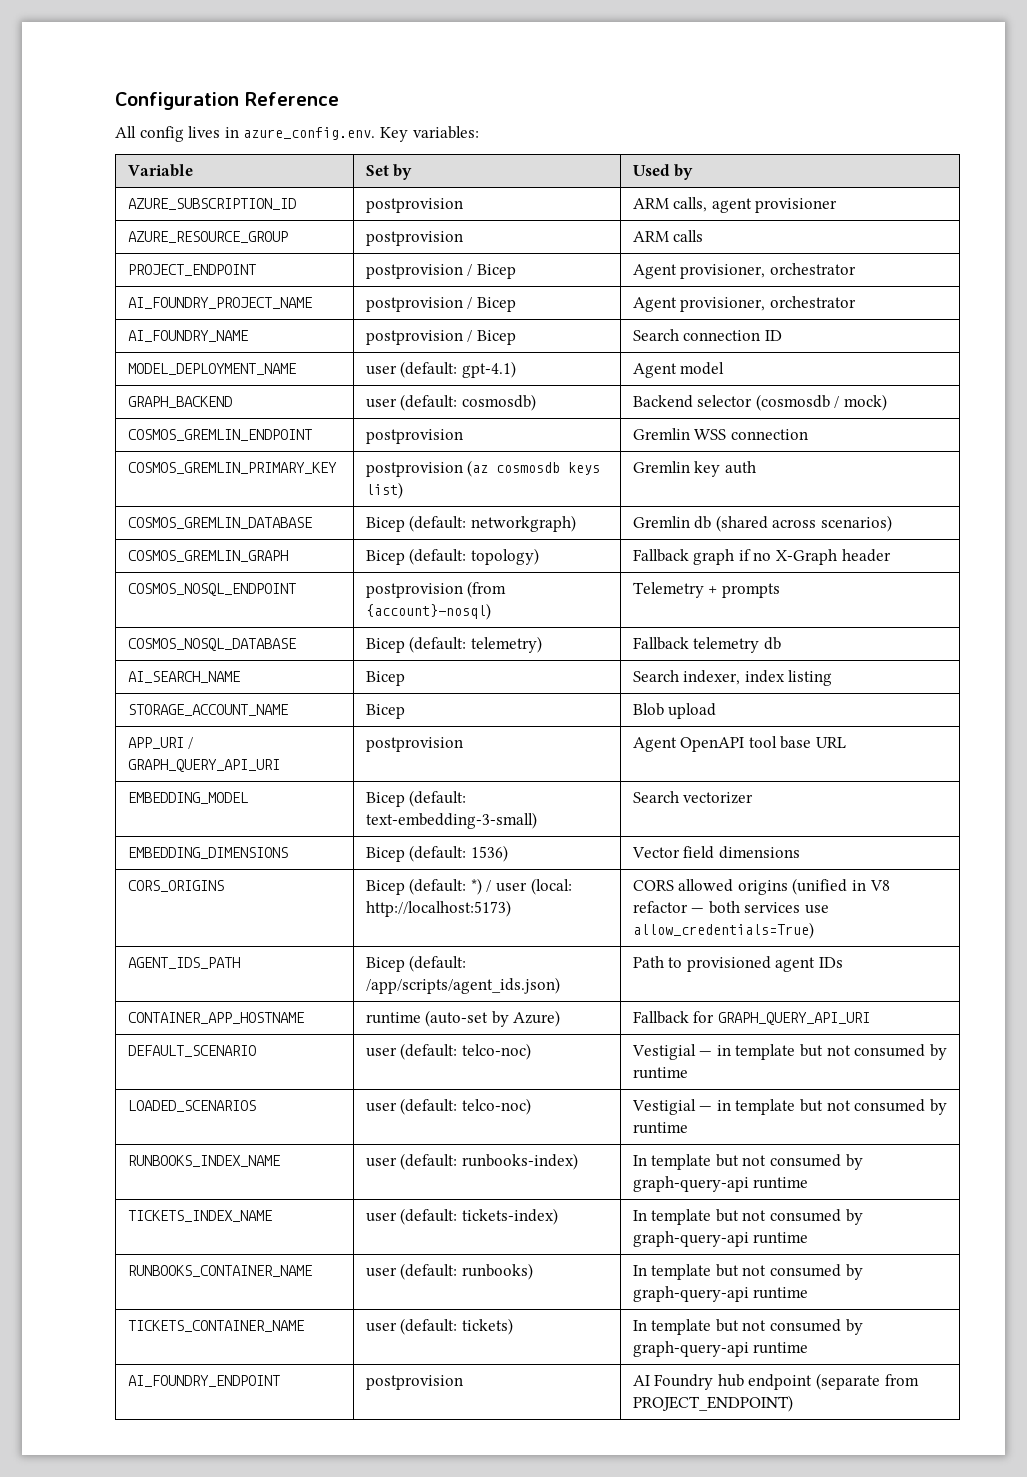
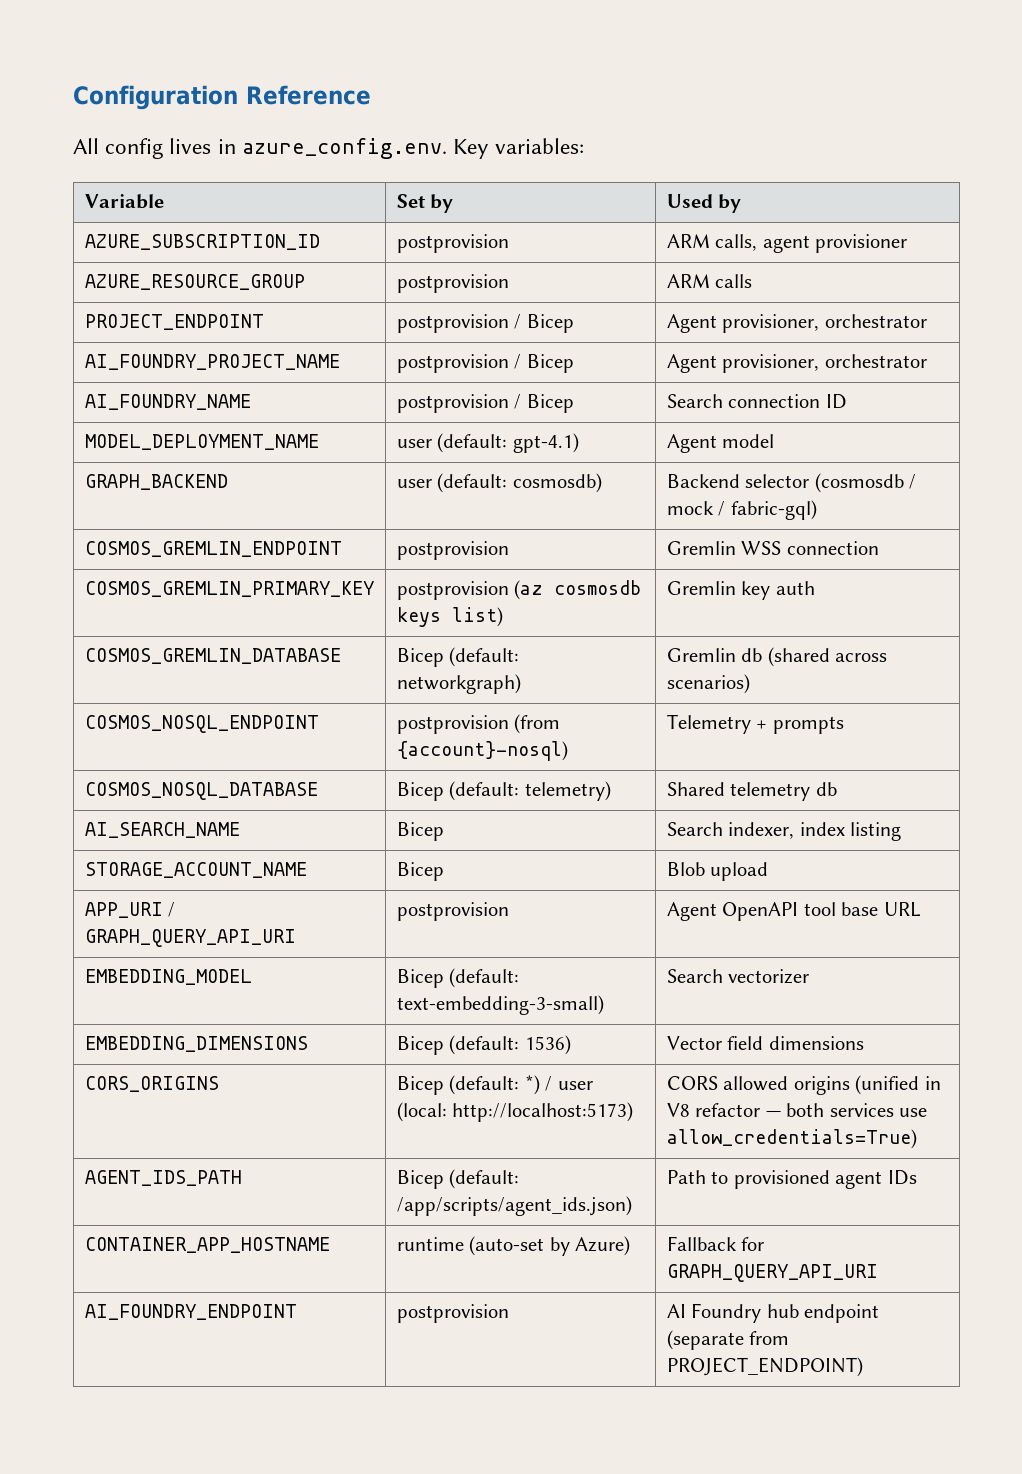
[844,394,888,411] mock) -> [666,500,817,520] mock / fabric-gql)
[127,550,288,562] [365,548,539,565] [632,549,891,565] // COSMOS_GREMLIN_GRAPH | Bicep (default: topology) | Fallback graph if no X-Graph header -> (750, 684) none
[632,637,689,650] Fallback -> [666,782,725,796] Shared
[127,1045,256,1057] [365,1043,531,1060] [631,1044,947,1060] [632,1067,688,1079] [127,1100,256,1112] [365,1098,531,1115] [631,1099,947,1115] [632,1122,688,1134] [127,1155,280,1167] [365,1153,578,1170] [632,1154,863,1170] [632,1176,809,1192] [127,1210,272,1222] [365,1208,558,1225] [632,1209,863,1225] [632,1231,809,1247] [127,1265,312,1277] [365,1263,533,1280] [632,1264,863,1280] [632,1286,809,1302] [127,1320,304,1332] [365,1318,513,1335] [632,1319,863,1335] [632,1341,809,1357] // DEFAULT_SCENARIO | user (default: telco-noc) | Vestigial — in template but not consumed by runtime // LOADED_SCENARIOS | user (default: telco-noc) | Vestigial — in template but not consumed by runtime // RUNBOOKS_INDEX_NAME | user (default: runbooks-index) | In template but not consumed by graph-query-api runtime // TICKETS_INDEX_NAME | user (default: tickets-index) | In template but not consumed by graph-query-api runtime // RUNBOOKS_CONTAINER_NAME | user (default: runbooks) | In template but not consumed by graph-query-api runtime // TICKETS_CONTAINER_NAME | user (default: tickets) | In template but not consumed by graph-query-api runtime -> (878, 1273) none

